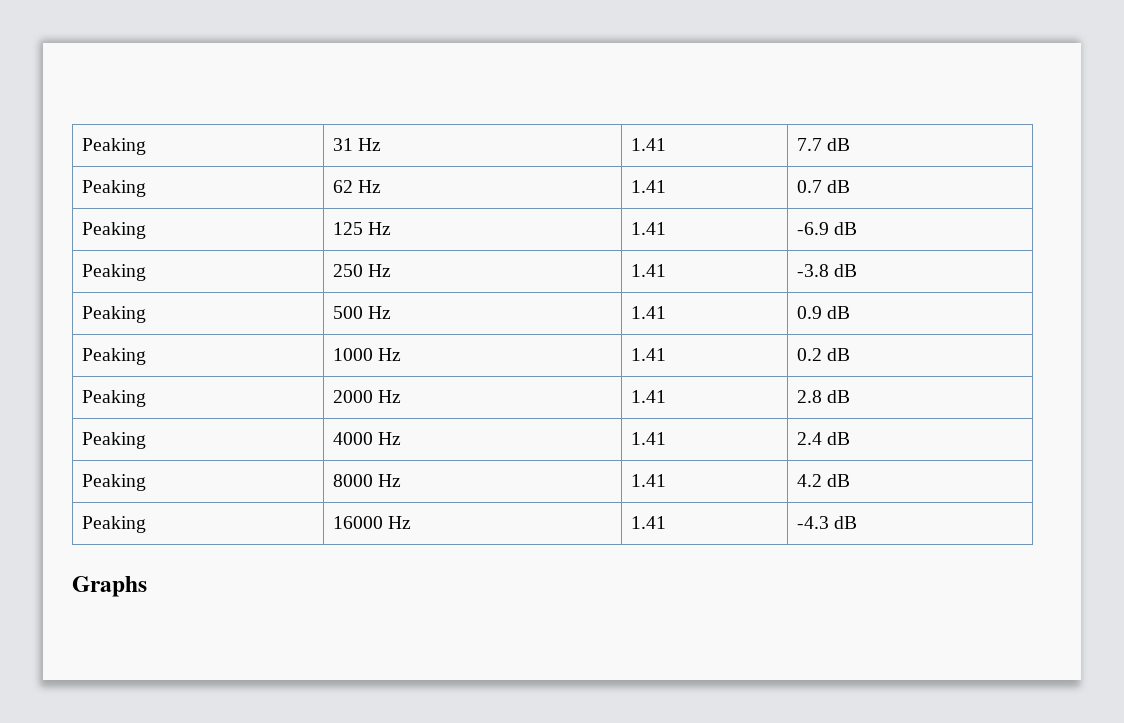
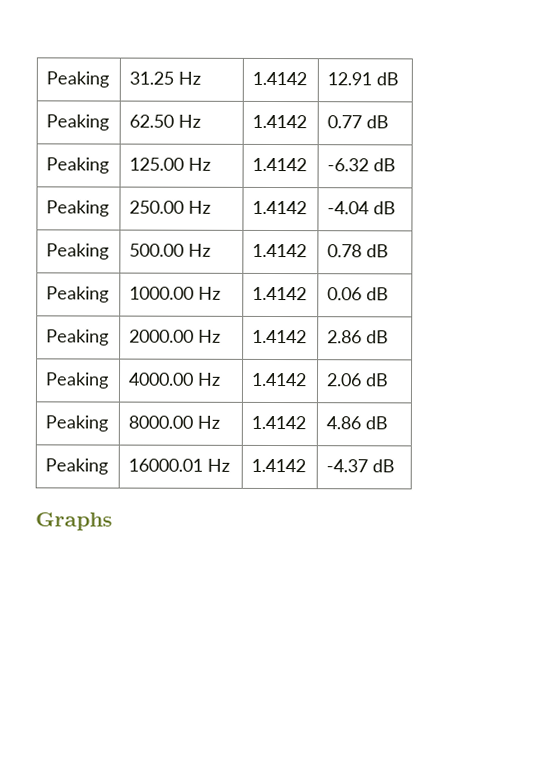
[82,138,147,155] [333,138,382,151] [631,138,667,151] [797,138,851,151] [82,180,147,197] [333,180,382,193] [631,180,667,193] [797,180,851,193] [82,222,147,239] [333,222,392,235] [631,222,667,235] [797,222,858,235] [82,264,147,281] [333,264,392,277] [631,264,667,277] [797,264,858,277] [82,306,147,323] [333,306,392,319] [631,306,667,319] [797,306,851,319] [82,348,147,365] [333,348,402,361] [631,348,667,361] [797,348,851,361] [82,390,147,407] [333,390,402,403] [631,390,667,403] [797,390,851,403] [82,432,147,449] [333,432,402,445] [631,432,667,445] [797,432,851,445] [82,474,147,491] [333,474,402,487] [631,474,667,487] [797,474,851,487] [82,516,147,533] [333,516,412,529] [631,516,667,529] [797,516,830,529] Peaking | 31 Hz | 1.41 | 7.7 dB // Peaking | 62 Hz | 1.41 | 0.7 dB // Peaking | 125 Hz | 1.41 | -6.9 dB // Peaking | 250 Hz | 1.41 | -3.8 dB // Peaking | 500 Hz | 1.41 | 0.9 dB // Peaking | 1000 Hz | 1.41 | 0.2 dB // Peaking | 2000 Hz | 1.41 | 2.8 dB // Peaking | 4000 Hz | 1.41 | 2.4 dB // Peaking | 8000 Hz | 1.41 | 4.2 dB // Peaking | 16000 Hz | 1.41 | -4.3 -> [46,71,110,88] [129,71,202,85] [252,71,308,86] [327,72,400,86] [46,114,110,131] [129,114,202,128] [252,114,308,129] [327,115,390,129] [46,157,110,174] [129,157,212,171] [252,157,308,172] [327,158,397,172] [46,200,110,217] [129,200,212,214] [252,200,308,215] [327,201,397,215] [46,243,110,260] [129,243,212,257] [252,243,308,258] [327,244,390,258] [46,286,110,303] [129,286,222,300] [252,286,308,301] [327,287,390,301] [46,329,110,346] [129,329,222,343] [252,329,308,344] [327,330,390,344] [45,372,110,389] [128,372,222,386] [251,372,308,387] [326,373,390,387] [45,415,109,432] [128,415,221,429] [251,415,307,430] [326,416,389,430] [45,458,109,475] [128,458,231,472] [251,458,307,473] [326,459,369,473] Peaking | 31.25 Hz | 1.4142 | 12.91 dB // Peaking | 62.50 Hz | 1.4142 | 0.77 dB // Peaking | 125.00 Hz | 1.4142 | -6.32 dB // Peaking | 250.00 Hz | 1.4142 | -4.04 dB // Peaking | 500.00 Hz | 1.4142 | 0.78 dB // Peaking | 1000.00 Hz | 1.4142 | 0.06 dB // Peaking | 2000.00 Hz | 1.4142 | 2.86 dB // Peaking | 4000.00 Hz | 1.4142 | 2.06 dB // Peaking | 8000.00 Hz | 1.4142 | 4.86 dB // Peaking | 16000.01 Hz | 1.4142 | -4.37

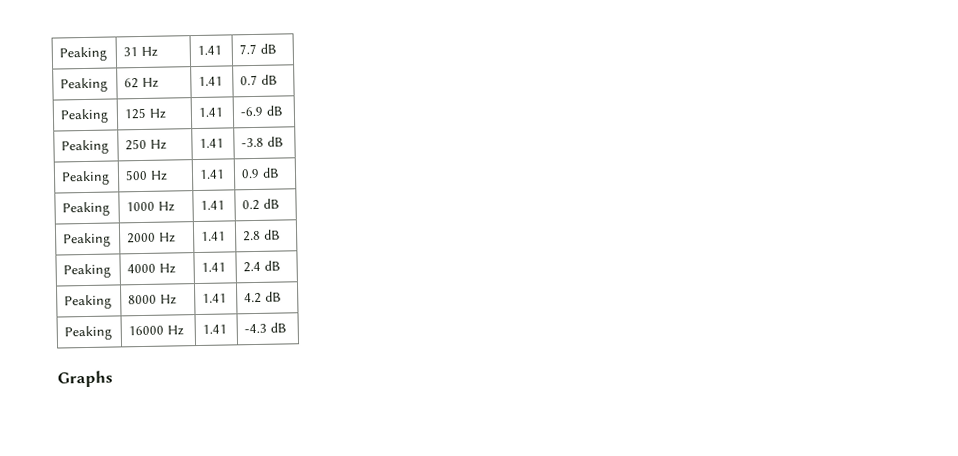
[46,71,110,88] [129,71,202,85] [252,71,308,86] [327,72,400,86] [46,114,110,131] [129,114,202,128] [252,114,308,129] [327,115,390,129] [46,157,110,174] [129,157,212,171] [252,157,308,172] [327,158,397,172] [46,200,110,217] [129,200,212,214] [252,200,308,215] [327,201,397,215] [46,243,110,260] [129,243,212,257] [252,243,308,258] [327,244,390,258] [46,286,110,303] [129,286,222,300] [252,286,308,301] [327,287,390,301] [46,329,110,346] [129,329,222,343] [252,329,308,344] [327,330,390,344] [45,372,110,389] [128,372,222,386] [251,372,308,387] [326,373,390,387] [45,415,109,432] [128,415,221,429] [251,415,307,430] [326,416,389,430] [45,458,109,475] [128,458,231,472] [251,458,307,473] [326,459,369,473] Peaking | 31.25 Hz | 1.4142 | 12.91 dB // Peaking | 62.50 Hz | 1.4142 | 0.77 dB // Peaking | 125.00 Hz | 1.4142 | -6.32 dB // Peaking | 250.00 Hz | 1.4142 | -4.04 dB // Peaking | 500.00 Hz | 1.4142 | 0.78 dB // Peaking | 1000.00 Hz | 1.4142 | 0.06 dB // Peaking | 2000.00 Hz | 1.4142 | 2.86 dB // Peaking | 4000.00 Hz | 1.4142 | 2.06 dB // Peaking | 8000.00 Hz | 1.4142 | 4.86 dB // Peaking | 16000.01 Hz | 1.4142 | -4.37 -> [59,46,108,62] [123,46,159,57] [197,45,223,55] [239,43,278,55] [60,77,109,93] [124,77,160,89] [198,76,224,86] [240,74,279,86] [60,108,110,124] [124,107,168,120] [198,107,224,117] [240,105,284,117] [61,139,110,155] [125,138,168,151] [199,138,225,148] [241,136,285,148] [61,170,111,186] [125,169,169,181] [199,169,226,179] [241,167,281,179] [62,201,111,217] [126,201,176,212] [200,200,226,210] [242,198,281,211] [63,232,112,248] [127,232,177,244] [201,231,227,241] [243,229,282,242] [63,263,112,279] [127,263,177,274] [201,262,227,272] [243,260,282,273] [64,294,113,310] [128,294,178,305] [202,293,228,303] [244,291,283,304] [64,325,113,341] [128,325,185,336] [202,324,228,334] [244,323,268,334] Peaking | 31 Hz | 1.41 | 7.7 dB // Peaking | 62 Hz | 1.41 | 0.7 dB // Peaking | 125 Hz | 1.41 | -6.9 dB // Peaking | 250 Hz | 1.41 | -3.8 dB // Peaking | 500 Hz | 1.41 | 0.9 dB // Peaking | 1000 Hz | 1.41 | 0.2 dB // Peaking | 2000 Hz | 1.41 | 2.8 dB // Peaking | 4000 Hz | 1.41 | 2.4 dB // Peaking | 8000 Hz | 1.41 | 4.2 dB // Peaking | 16000 Hz | 1.41 | -4.3

